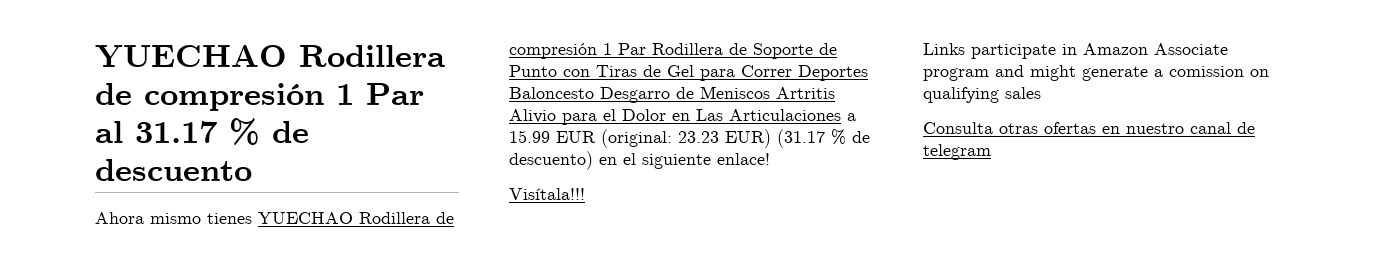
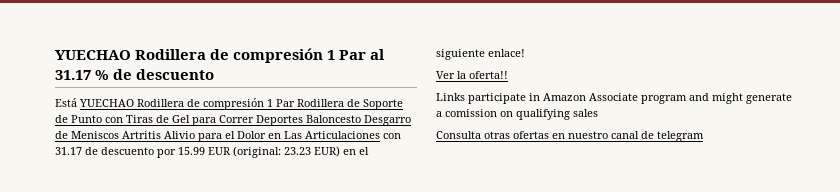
[95,212,252,224] Ahora mismo tienes -> [55,98,77,107] Está
[847,113,856,121] a -> [383,133,401,139] [55,147,176,158] con 31.17 de descuento por
[777,129,870,148] [509,151,593,170] (31.17 % de descuento) -> (340, 151) none
[509,188,585,200] Visítala!!! -> [436,71,508,79] Ver la oferta!!

